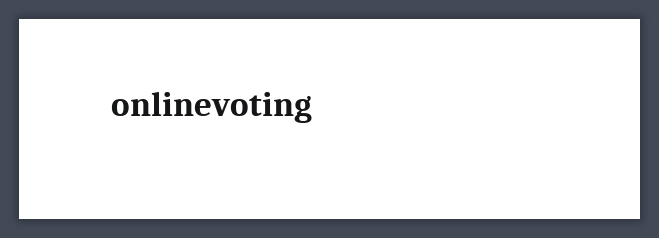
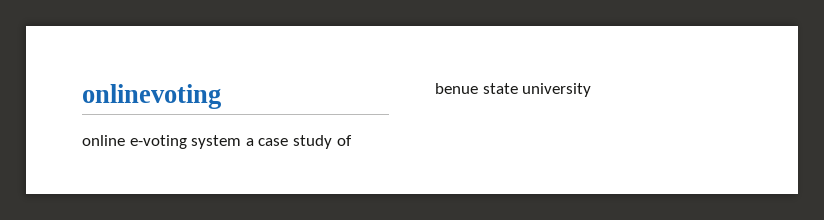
(312, 107) none -> [82,135,352,149] [435,83,592,97] // online e-voting system a case study of benue state university

